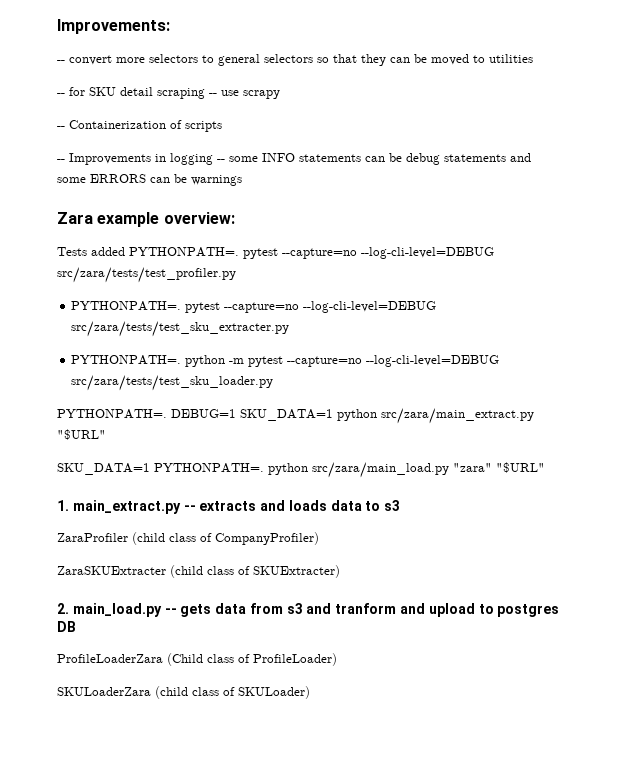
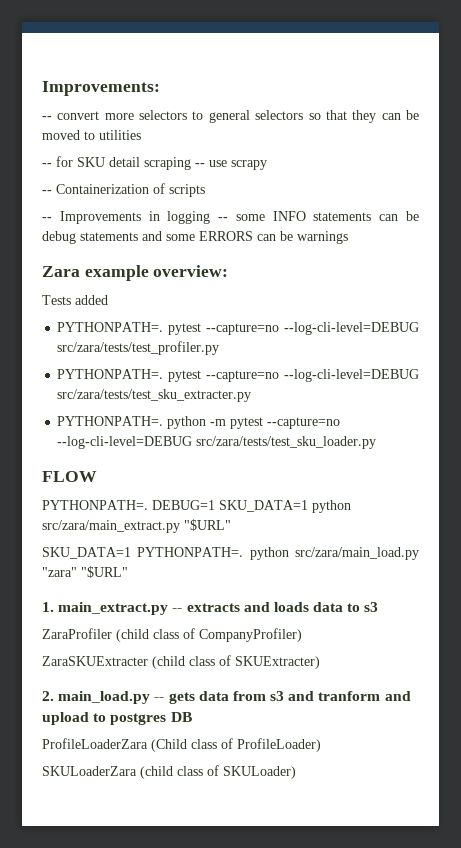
(125, 251) none -> (108, 300) //
(274, 383) none -> [42,471,97,482] // FLOW

